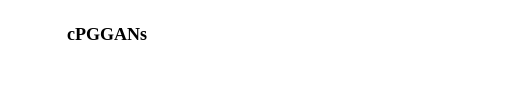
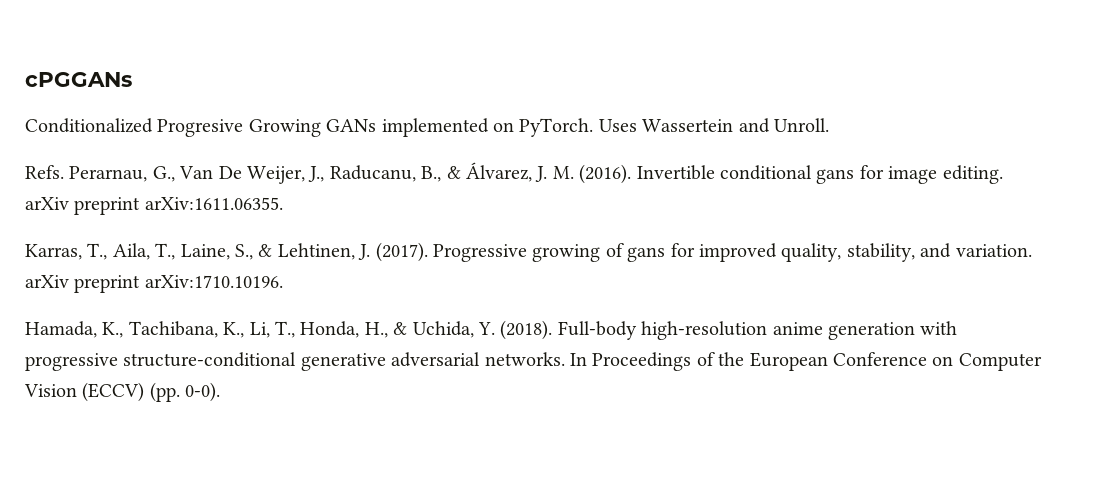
(147, 34) none -> [25,118,829,137] [25,162,1003,184] [25,197,283,215] [25,242,1032,262] [25,275,283,293] [25,320,958,340] [25,352,1042,371] [24,382,221,402] // Conditionalized Progresive Growing GANs implemented on PyTorch. Uses Wassertein and Unroll. // Refs. Perarnau, G., Van De Weijer, J., Raducanu, B., & Álvarez, J. M. (2016). Invertible conditional gans for image editing. arXiv preprint arXiv:1611.06355. // Karras, T., Aila, T., Laine, S., & Lehtinen, J. (2017). Progressive growing of gans for improved quality, stability, and variation. arXiv preprint arXiv:1710.10196. // Hamada, K., Tachibana, K., Li, T., Honda, H., & Uchida, Y. (2018). Full-body high-resolution anime generation with progressive structure-conditional generative adversarial networks. In Proceedings of the European Conference on Computer Vision (ECCV) (pp. 0-0).

